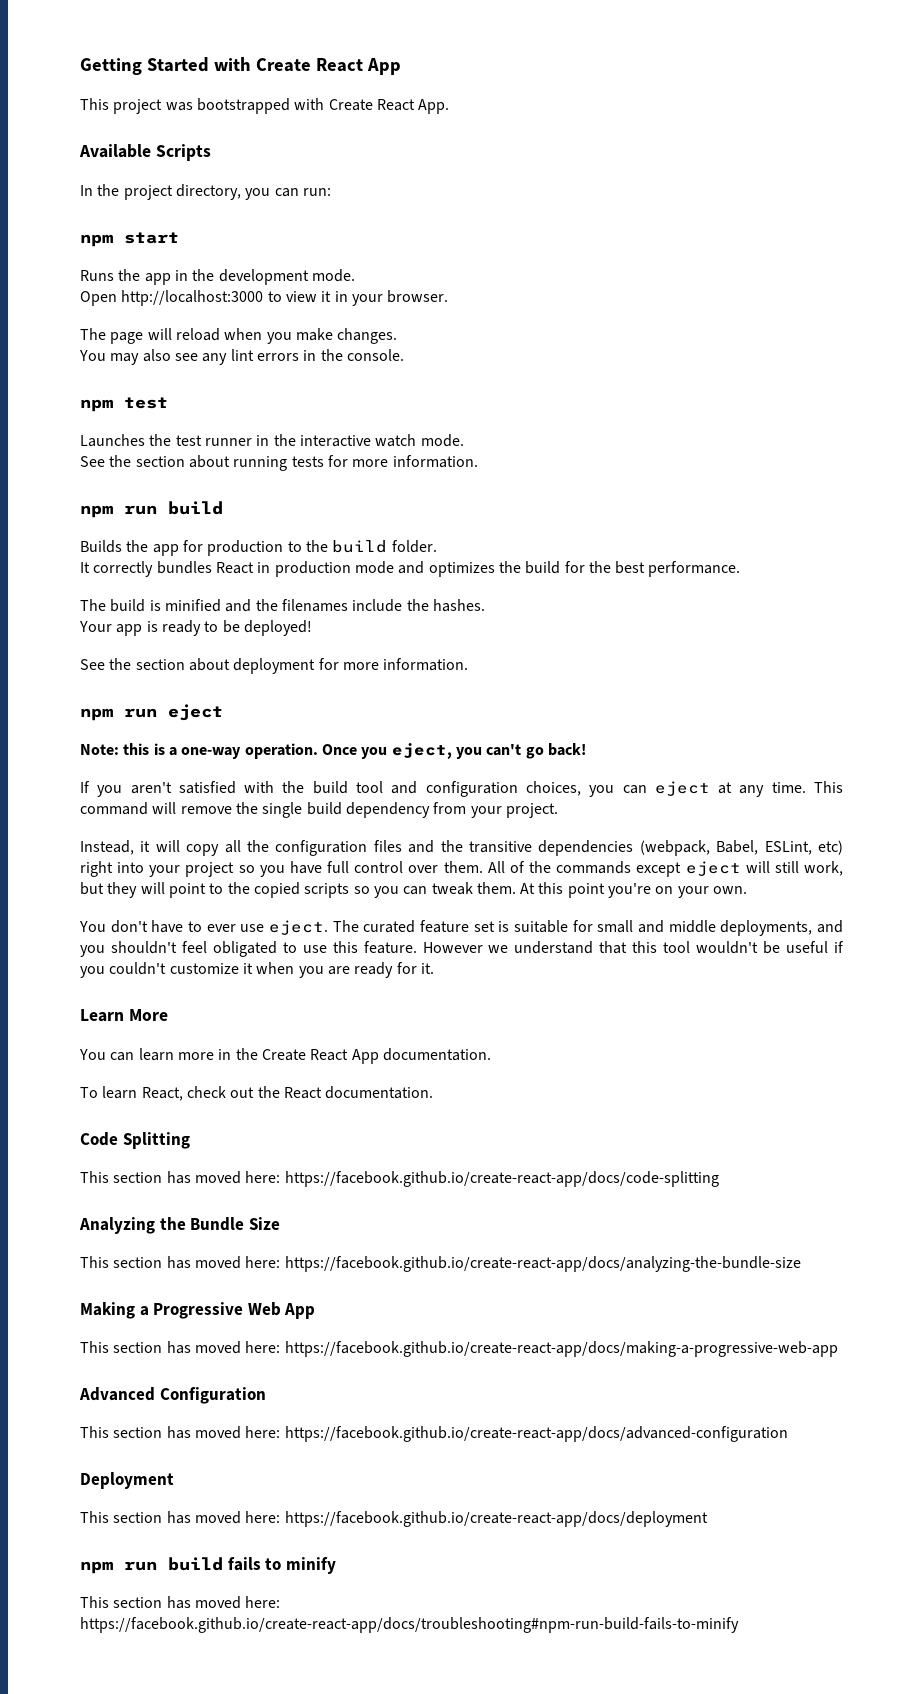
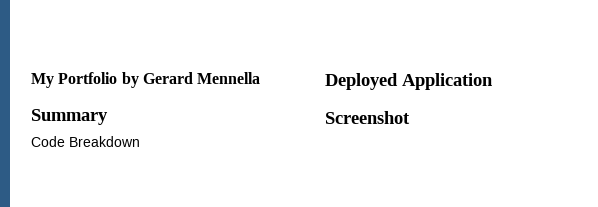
[80,57,401,75] [80,98,450,114] [79,144,211,161] [80,184,331,200] [80,232,179,247] [80,269,355,285] [80,290,449,306] [80,328,398,344] [79,349,404,365] [80,397,168,412] [80,434,464,447] [80,455,478,471] [80,501,223,518] [80,540,437,556] [80,561,741,577] [80,599,485,612] [79,620,312,636] [80,658,469,674] [80,704,223,721] [80,743,586,759] [80,781,843,797] [80,802,558,818] [80,840,843,856] [80,861,843,877] [80,882,748,898] [79,920,843,936] [80,941,845,957] [80,962,434,978] [80,1009,168,1022] [79,1048,491,1064] [80,1086,434,1101] [80,1132,190,1149] [80,1171,719,1187] [79,1217,280,1234] [80,1256,801,1272] [80,1302,316,1319] [80,1341,838,1357] [79,1387,266,1404] [80,1426,788,1442] [80,1472,174,1489] [80,1511,708,1527] [80,1557,336,1574] [80,1596,281,1609] [80,1617,739,1633] Getting Started with Create React App // This project was bootstrapped with Create React App. // Available Scripts // In the project directory, you can run: // npm start // Runs the app in the development mode. // Open http://localhost:3000 to view it in your browser. // The page will reload when you make changes. // You may also see any lint errors in the console. // npm test // Launches the test runner in the interactive watch mode. // See the section about running tests for more information. // npm run build // Builds the app for production to the build folder. // It correctly bundles React in production mode and optimizes the build for the best performance. // The build is minified and the filenames include the hashes. // Your app is ready to be deployed! // See the section about deployment for more information. // npm run eject // Note: this is a one-way operation. Once you eject, you can't go back! // If you aren't satisfied with the build tool and configuration choices, you can eject at any time. This command will remove the single build dependency from your project. // Instead, it will copy all the configuration files and the transitive dependencies (webpack, Babel, ESLint, etc) right into your project so you have full control over them. All of the commands except eject will still work, but they will point to the copied scripts so you can tweak them. At this point you're on your own. // You don't have to ever use eject. The curated feature set is suitable for small and middle deployments, and you shouldn't feel obligated to use this feature. However we understand that this tool wouldn't be useful if you couldn't customize it when you are ready for it. // Learn More // You can learn more in the Create React App documentation. // To learn React, check out the React documentation. // Code Splitting // This section has moved here: https://facebook.github.io/create-react-app/docs/code-splitting // Analyzing the Bundle Size // This section has moved here: https://facebook.github.io/create-react-app/docs/analyzing-the-bundle-size // Making a Progressive Web App // This section has moved here: https://facebook.github.io/create-react-app/docs/making-a-progressive-web-app // Advanced Configuration // This section has moved here: https://facebook.github.io/create-react-app/docs/advanced-configuration // Deployment // This section has moved here: https://facebook.github.io/create-react-app/docs/deployment // npm run build fails to minify // This section has moved here: https://facebook.github.io/create-react-app/docs/troubleshooting#npm-run-build-fails-to-minify -> [31,72,261,88] [31,109,108,125] [31,136,140,147] [325,73,493,90] [325,111,410,124] My Portfolio by Gerard Mennella // Summary // Code Breakdown // Deployed Application // Screenshot

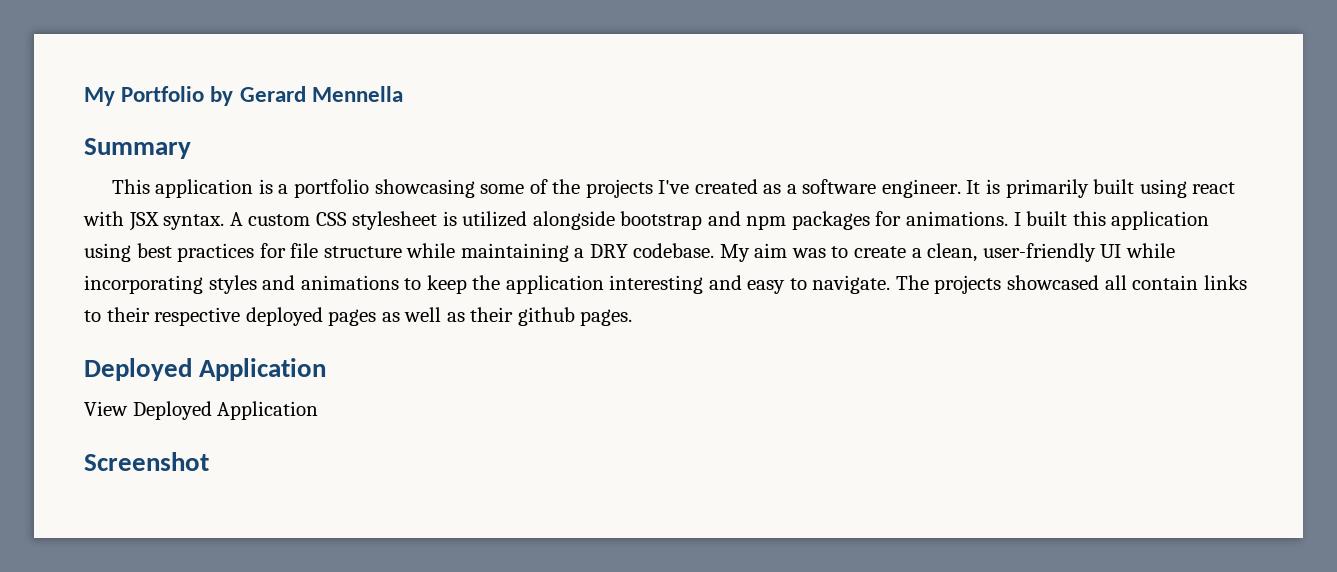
[31,136,140,147] [325,73,493,90] Code Breakdown // Deployed Application -> [111,179,1236,198] [83,211,1210,231] [84,243,1175,262] [84,275,1247,294] [84,307,633,326] [84,358,327,381] [84,401,319,420] This application is a portfolio showcasing some of the projects I've created as a software engineer. It is primarily built using react with JSX syntax. A custom CSS stylesheet is utilized alongside bootstrap and npm packages for animations. I built this application using best practices for file structure while maintaining a DRY codebase. My aim was to create a clean, user-friendly UI while incorporating styles and animations to keep the application interesting and easy to navigate. The projects showcased all contain links to their respective deployed pages as well as their github pages. // Deployed Application // View Deployed Application

